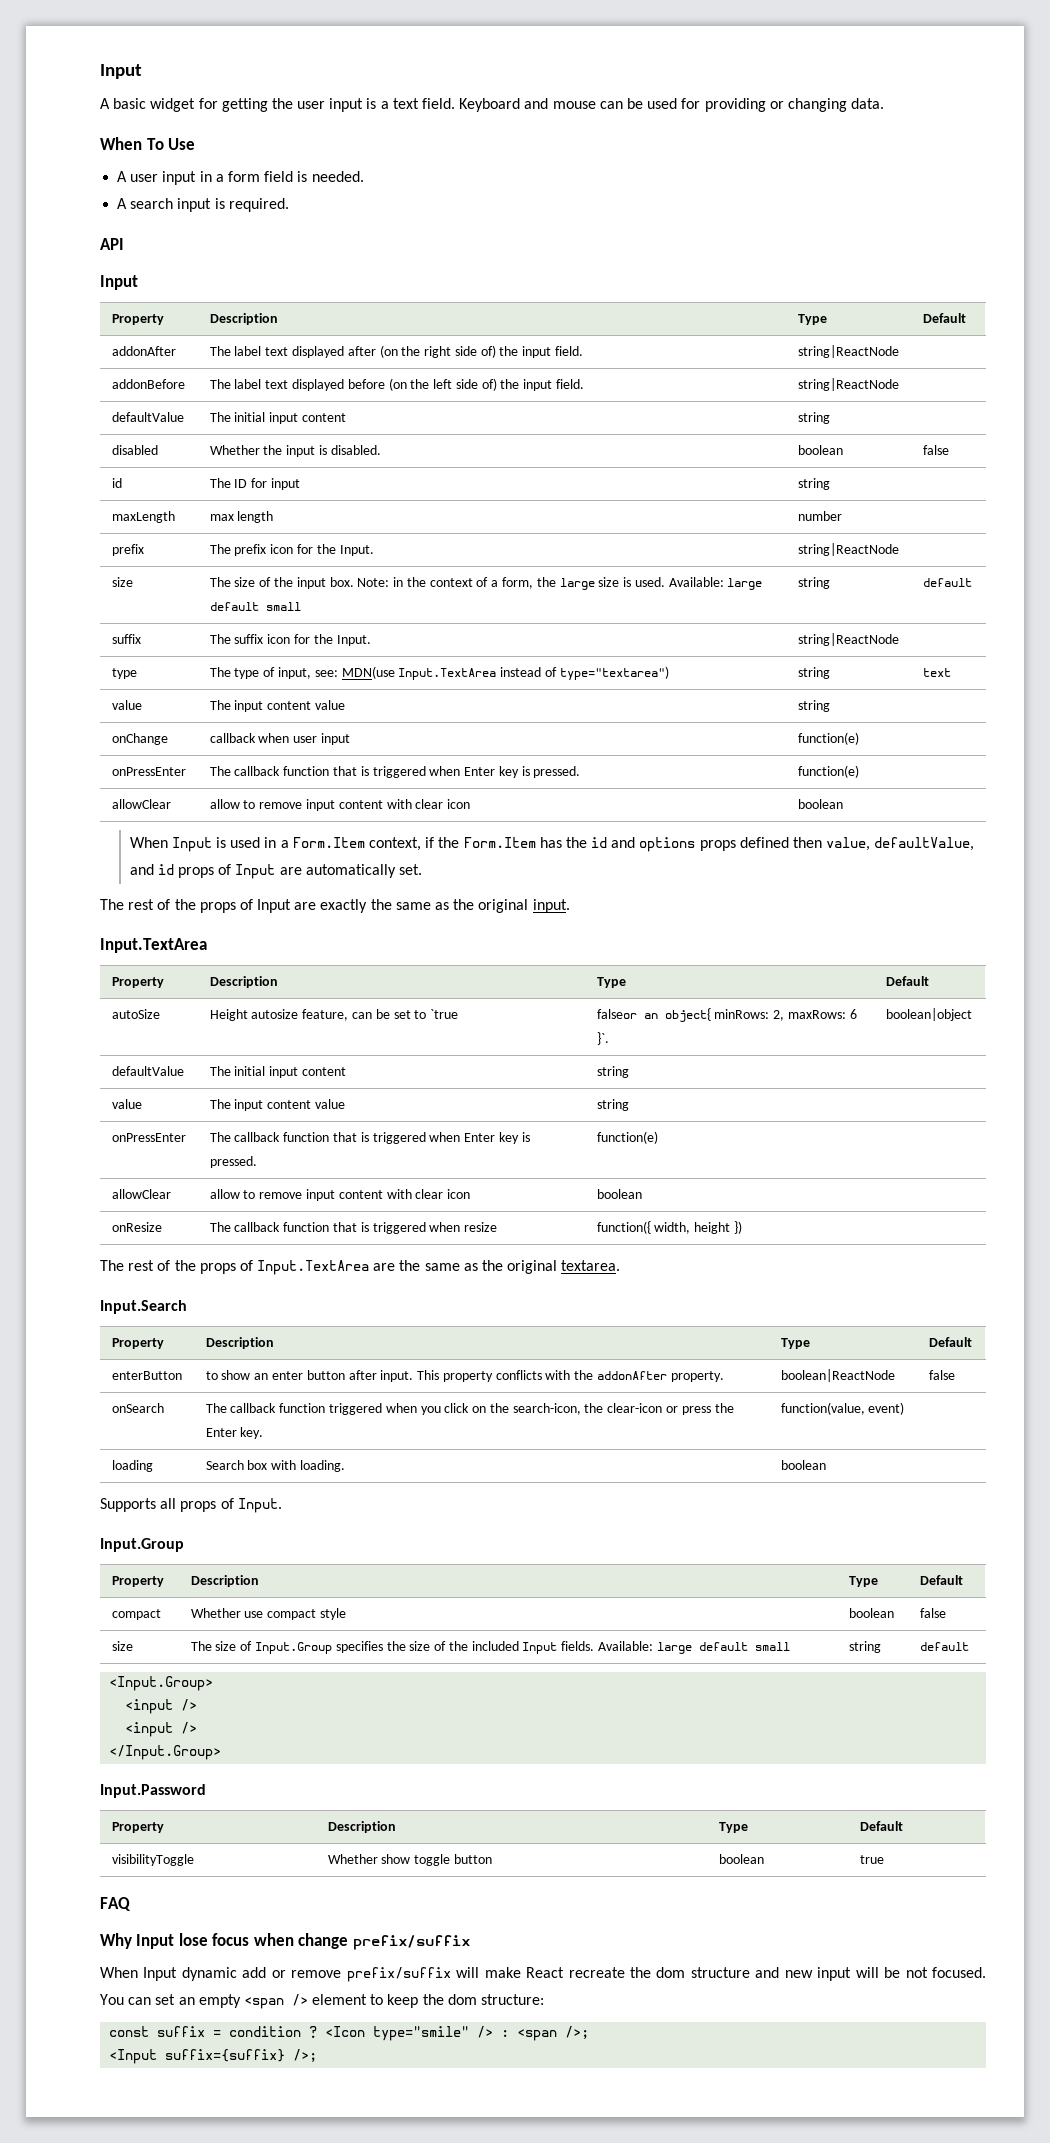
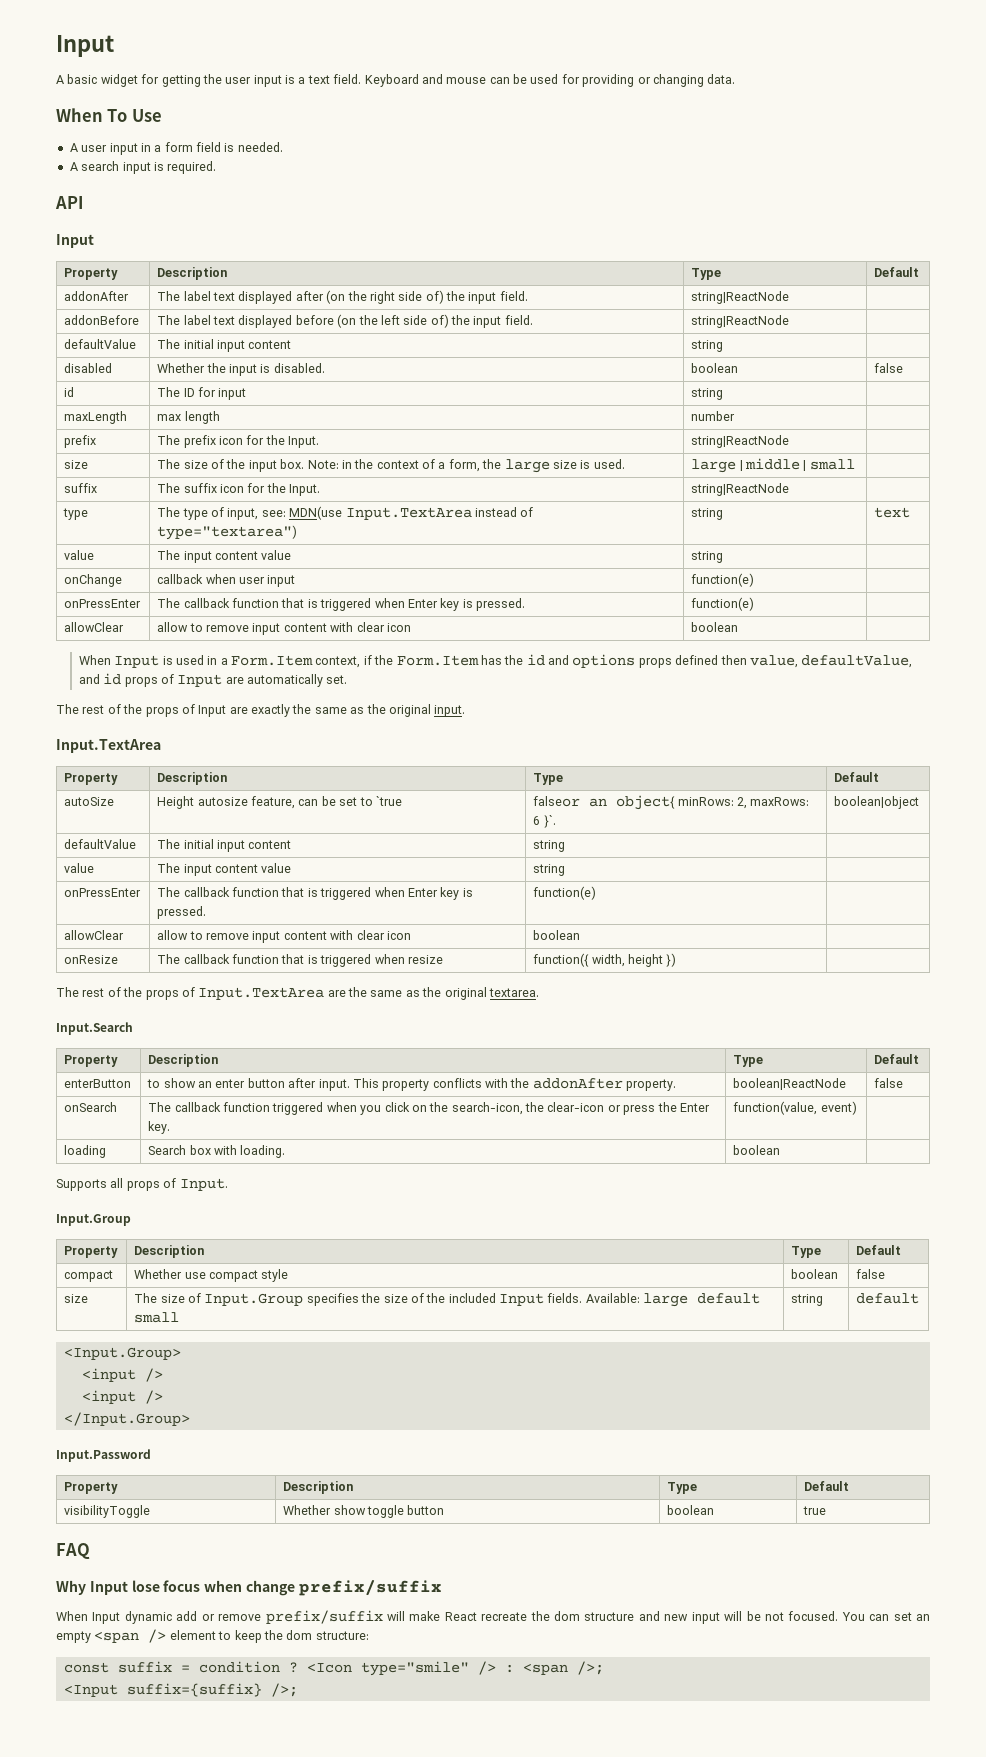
[668,577,763,590] [209,602,301,611] [797,577,830,589] [922,578,972,587] Available: large default small | string | default -> [691,458,855,473] | large | middle | small |

